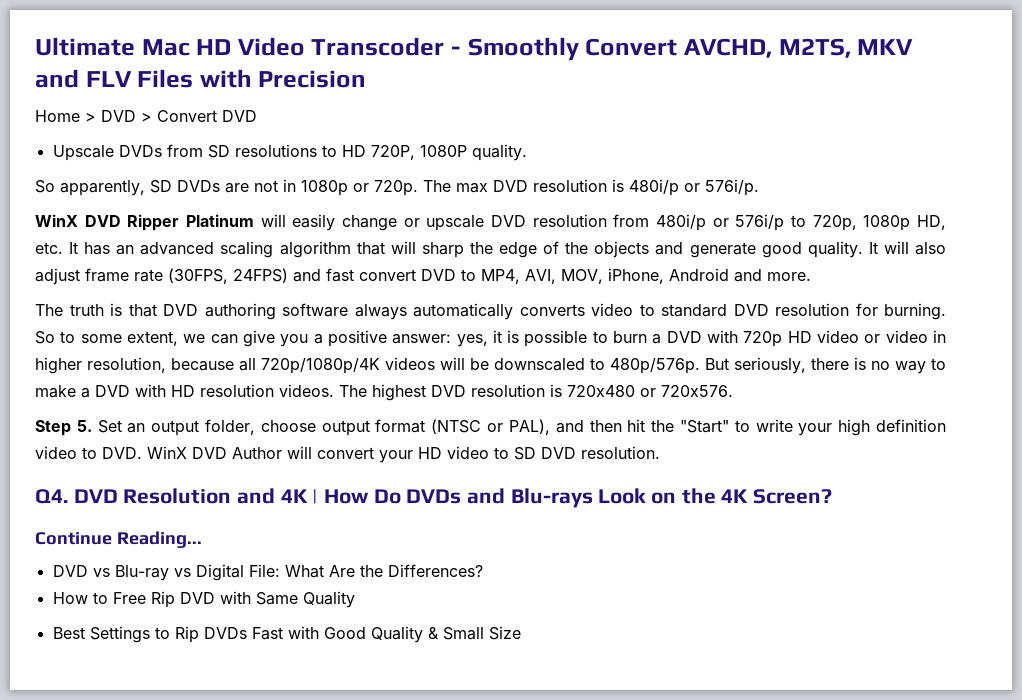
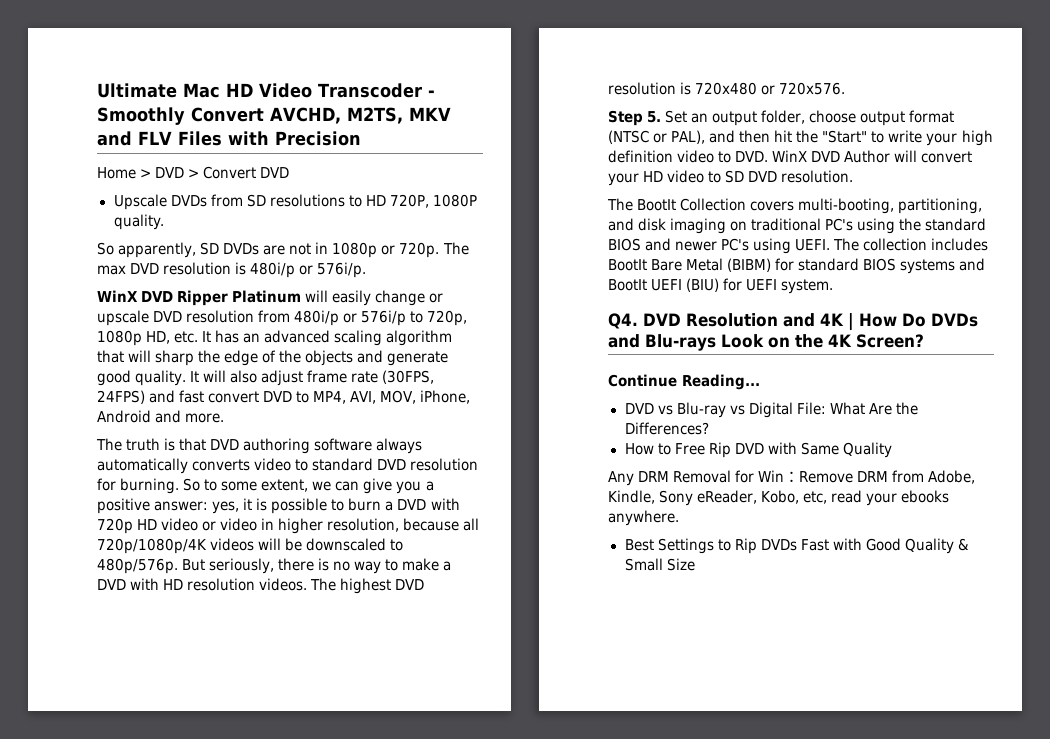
(660, 452) none -> [607,198,983,214] [608,218,987,234] [608,238,989,254] [608,258,986,274] [608,278,834,294] // The BootIt Collection covers multi-booting, partitioning, and disk imaging on traditional PC's using the standard BIOS and newer PC's using UEFI. The collection includes BootIt Bare Metal (BIBM) for standard BIOS systems and BootIt UEFI (BIU) for UEFI system.
(355, 599) none -> [608,470,976,486] [608,490,950,506] [608,510,679,526] // Any DRM Removal for Win：Remove DRM from Adobe, Kindle, Sony eReader, Kobo, etc, read your ebooks anywhere.

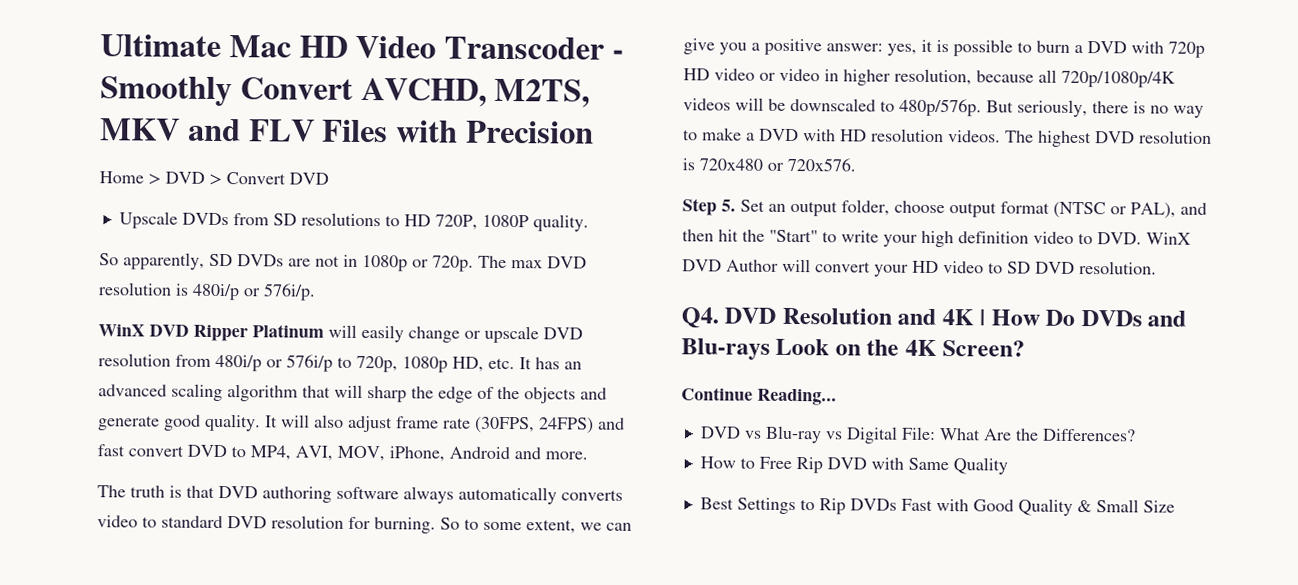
[607,198,983,214] [608,218,987,234] [608,238,989,254] [608,258,986,274] [608,278,834,294] // The BootIt Collection covers multi-booting, partitioning, and disk imaging on traditional PC's using the standard BIOS and newer PC's using UEFI. The collection includes BootIt Bare Metal (BIBM) for standard BIOS systems and BootIt UEFI (BIU) for UEFI system. -> (1157, 268) none
[608,470,976,486] [608,490,950,506] [608,510,679,526] // Any DRM Removal for Win：Remove DRM from Adobe, Kindle, Sony eReader, Kobo, etc, read your ebooks anywhere. -> (1008, 466) none

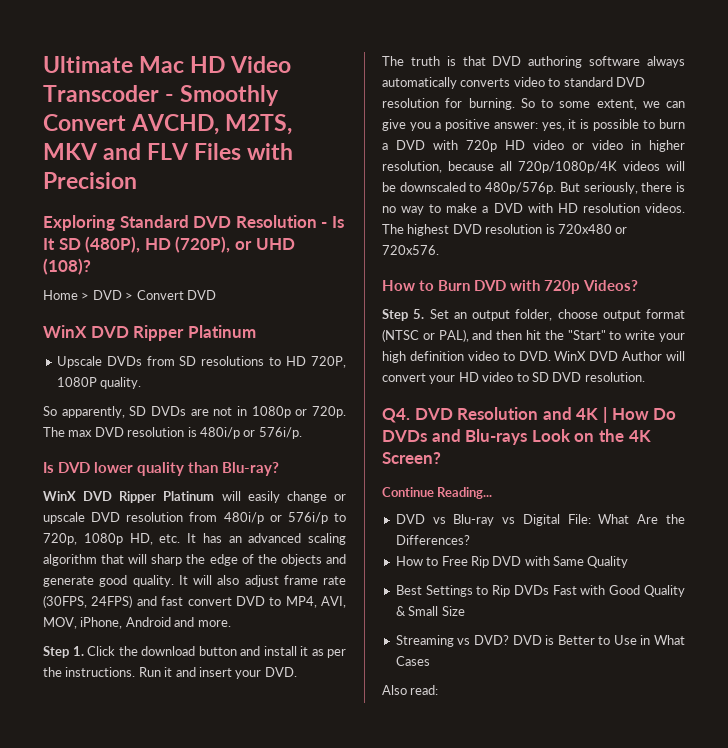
(594, 132) none -> [43,215,344,231] [43,236,295,253] [43,258,91,275] // Exploring Standard DVD Resolution - Is It SD (480P), HD (720P), or UHD (108)?
(329, 178) none -> [43,325,256,341] // WinX DVD Ripper Platinum
(316, 292) none -> [43,462,279,476] // Is DVD lower quality than Blu-ray?
(588, 455) none -> [43,646,346,658] [43,667,297,679] // Step 1. Click the download button and install it as per the instructions. Run it and insert your DVD.
(856, 164) none -> [382,280,638,294] // How to Burn DVD with 720p Videos?
(1175, 506) none -> [395,635,685,647] [395,656,430,666] [382,685,439,695] // Streaming vs DVD? DVD is Better to Use in What Cases // Also read:

